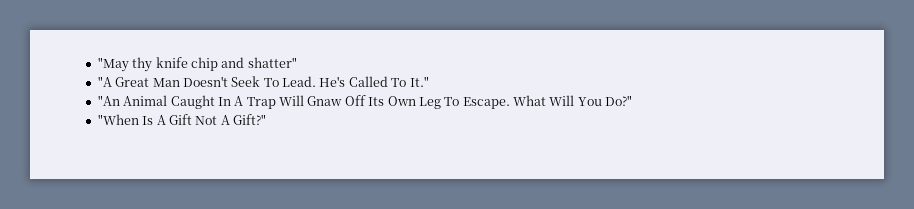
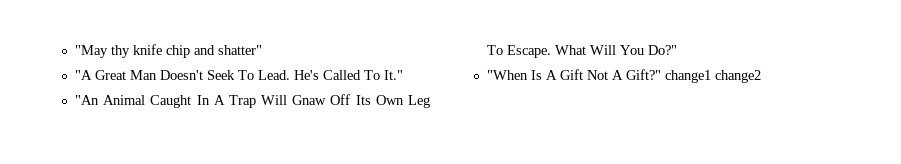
(266, 119) none -> [664,70,761,83] change1 change2

